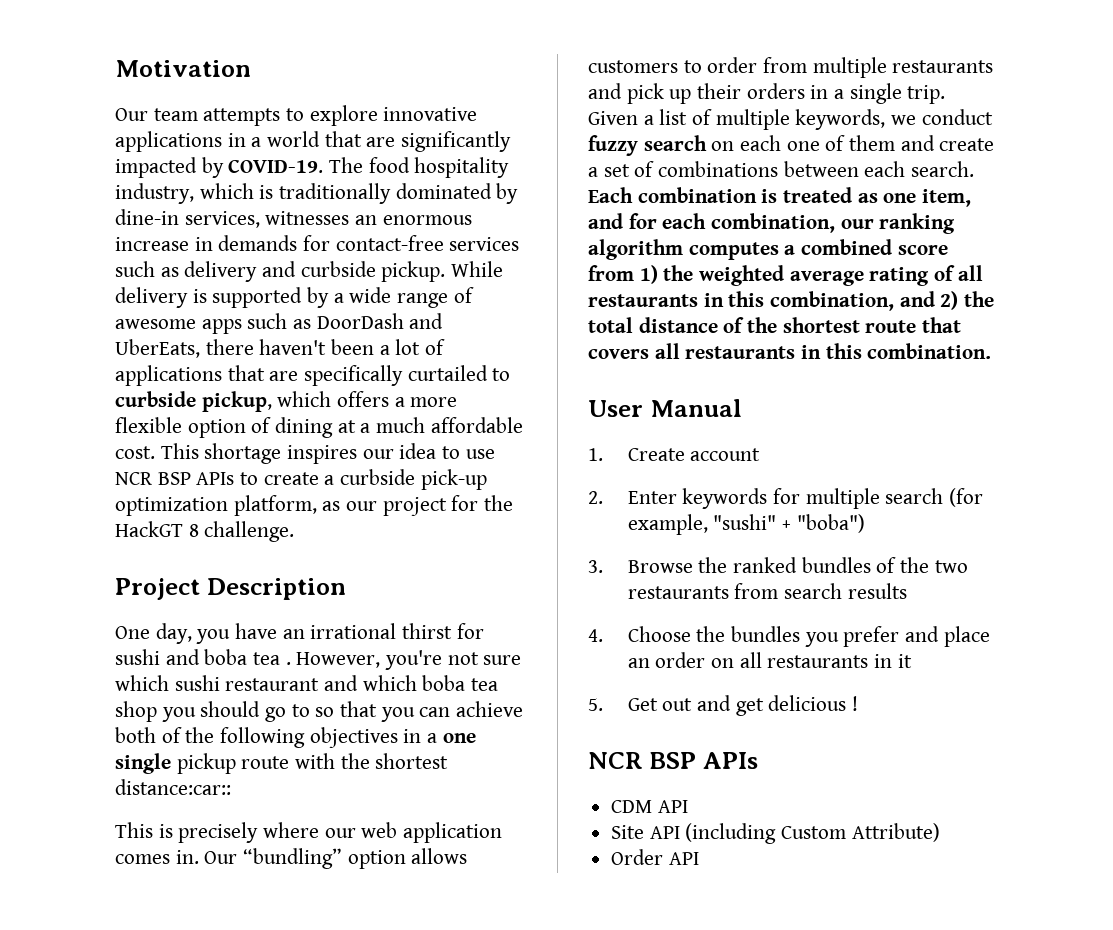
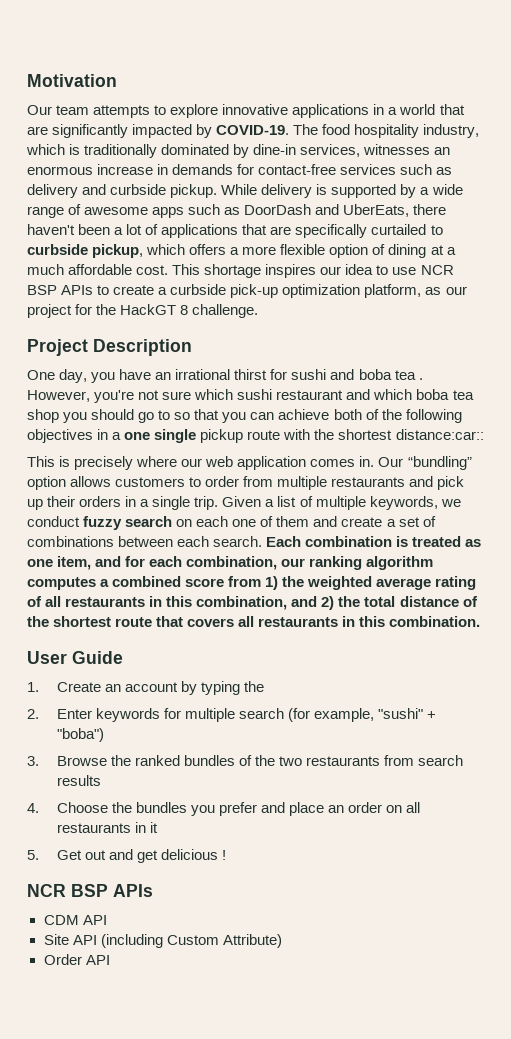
[649,399,742,417] Manual -> [72,651,123,664] Guide
(685, 454) none -> [105,684,122,692] an
(761, 454) none -> [181,681,265,695] by typing the

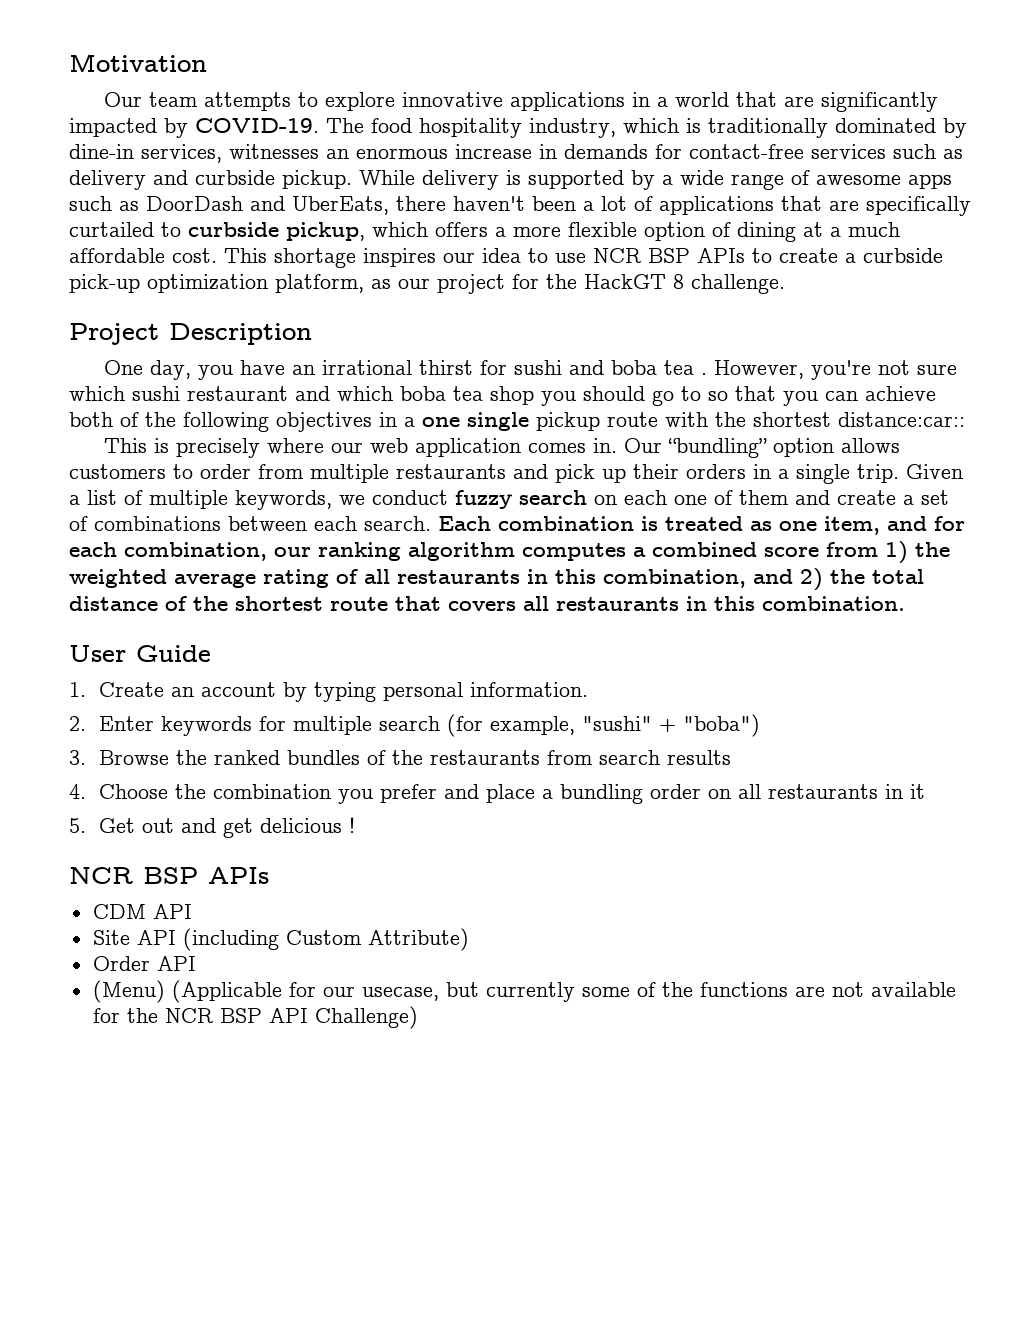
[244,681,265,692] the -> [383,682,589,701] personal information.
[279,756,303,766] two -> (424, 757) none
[136,802,188,813] bundles -> [213,784,332,799] combination
[328,805,345,813] an -> [542,784,644,804] a bundling
(110, 960) none -> [92,980,956,1003] [92,1006,418,1029] // (Menu) (Applicable for our usecase, but currently some of the functions are not available for the NCR BSP API Challenge)

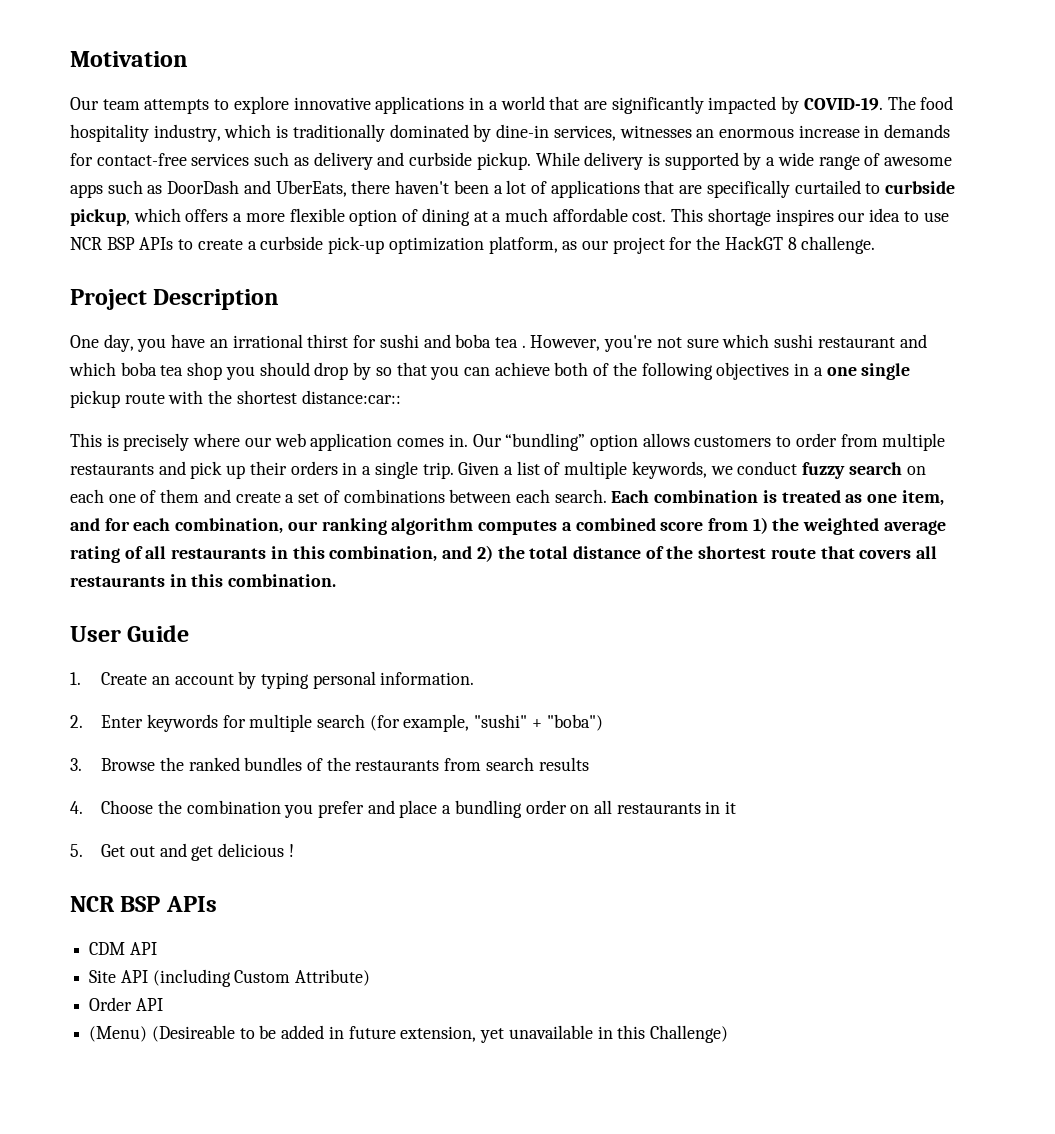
[652,386,701,406] go to -> [314,362,372,380] drop by
[171,980,956,1003] [92,1008,308,1023] (Applicable for our usecase, but currently some of the functions are not available for the NCR BSP API -> [151,1025,646,1043] (Desireable to be added in future extension, yet unavailable in this

